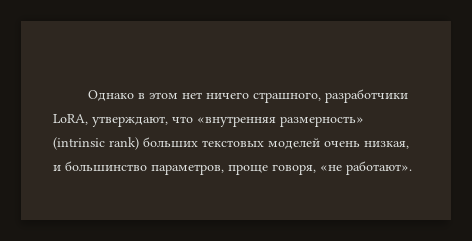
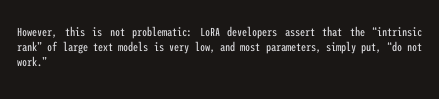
[88,89,409,103] [53,114,364,127] [53,137,409,150] [53,161,412,175] Однако в этом нет ничего страшного, разработчики LoRA, утверждают, что «внутренняя размерность» (intrinsic rank) больших текстовых моделей очень низкая, и большинство параметров, проще говоря, «не работают». -> [17,26,422,39] [17,41,422,54] [17,56,47,67] However, this is not problematic: LoRA developers assert that the “intrinsic rank” of large text models is very low, and most parameters, simply put, “do not work.”

